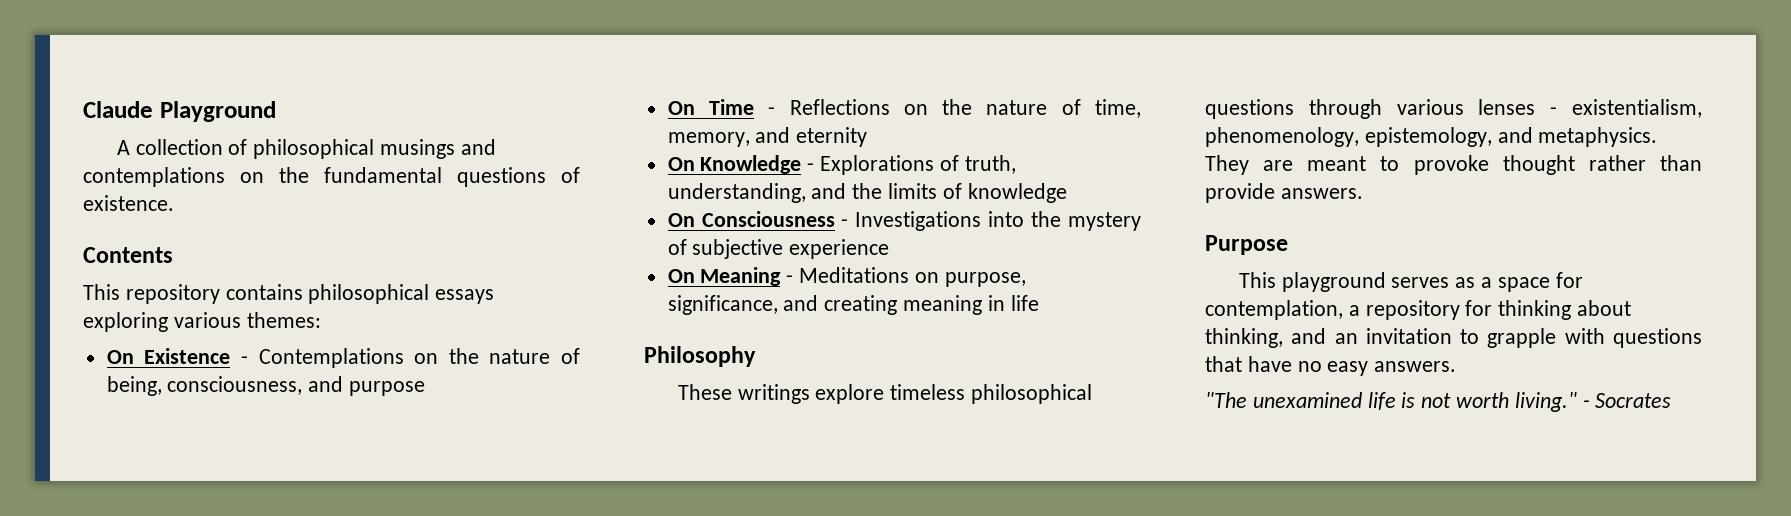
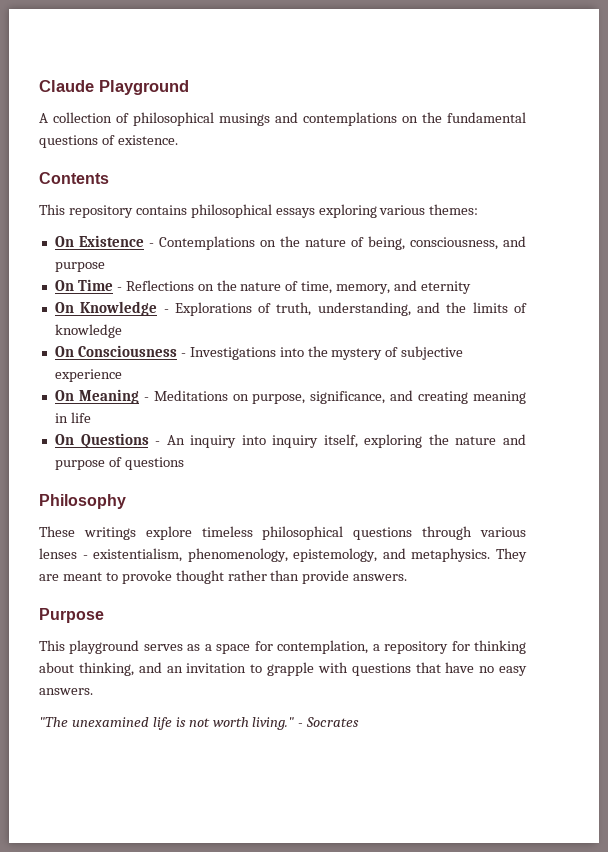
(1039, 303) none -> [54,433,526,448] [54,457,184,470] // On Questions - An inquiry into inquiry itself, exploring the nature and purpose of questions

